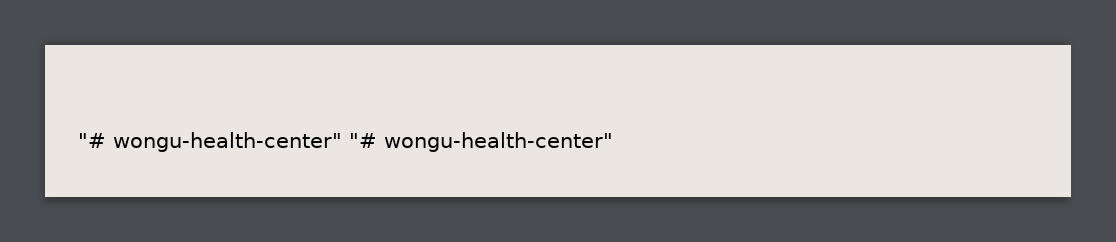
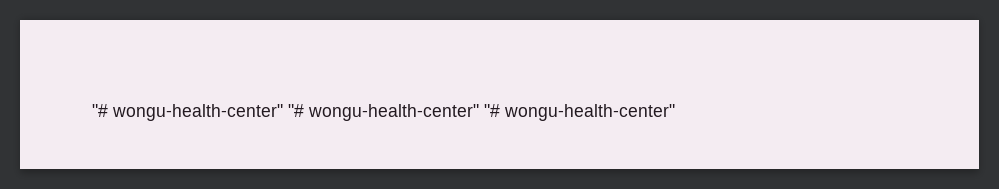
[78,132,613,152] "# wongu-health-center" "# wongu-health-center" -> [92,104,675,121] "# wongu-health-center" "# wongu-health-center" "# wongu-health-center"

